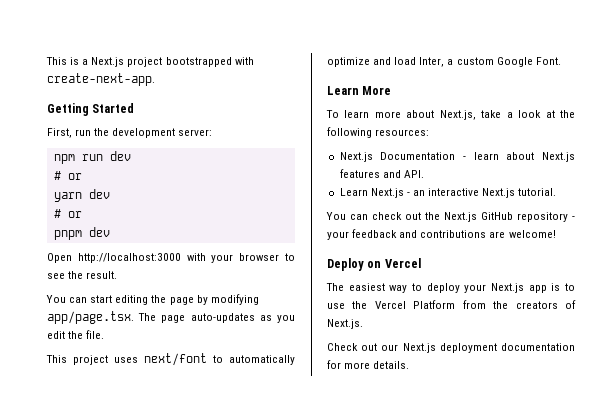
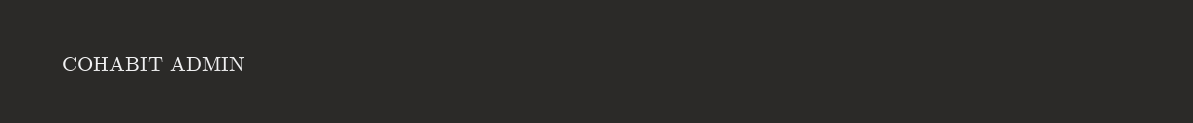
[46,57,254,67] [47,73,155,86] [47,103,135,116] [47,128,213,138] [53,151,131,164] [53,171,82,180] [53,189,110,202] [53,209,82,218] [53,227,110,240] [47,253,296,263] [47,271,118,279] [46,294,259,305] [47,311,295,324] [47,330,105,339] [46,353,295,366] [327,57,561,67] [327,86,392,95] [326,110,575,120] [327,127,430,138] [339,152,575,162] [339,169,424,178] [339,188,557,198] [326,212,575,222] [327,229,556,240] [327,258,421,271] [326,283,575,293] [327,300,576,309] [327,319,363,329] [327,343,575,353] [327,360,410,369] This is a Next.js project bootstrapped with create-next-app. // Getting Started // First, run the development server: // npm run dev // # or // yarn dev // # or // pnpm dev // Open http://localhost:3000 with your browser to see the result. // You can start editing the page by modifying app/page.tsx. The page auto-updates as you edit the file. // This project uses next/font to automatically optimize and load Inter, a custom Google Font. // Learn More // To learn more about Next.js, take a look at the following resources: // Next.js Documentation - learn about Next.js features and API. // Learn Next.js - an interactive Next.js tutorial. // You can check out the Next.js GitHub repository - your feedback and contributions are welcome! // Deploy on Vercel // The easiest way to deploy your Next.js app is to use the Vercel Platform from the creators of Next.js. // Check out our Next.js deployment documentation for more details. -> [62,56,245,71] COHABIT ADMIN

